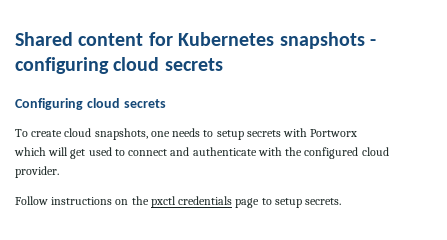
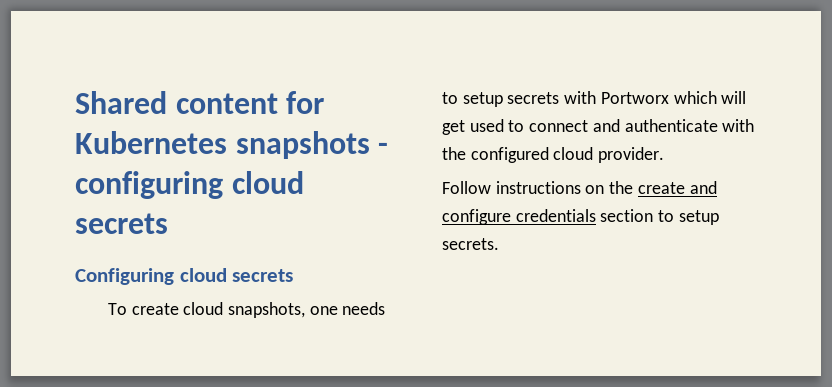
[150,196,260,208] pxctl credentials page -> [637,181,717,194] [442,209,654,225] create and configure credentials section

